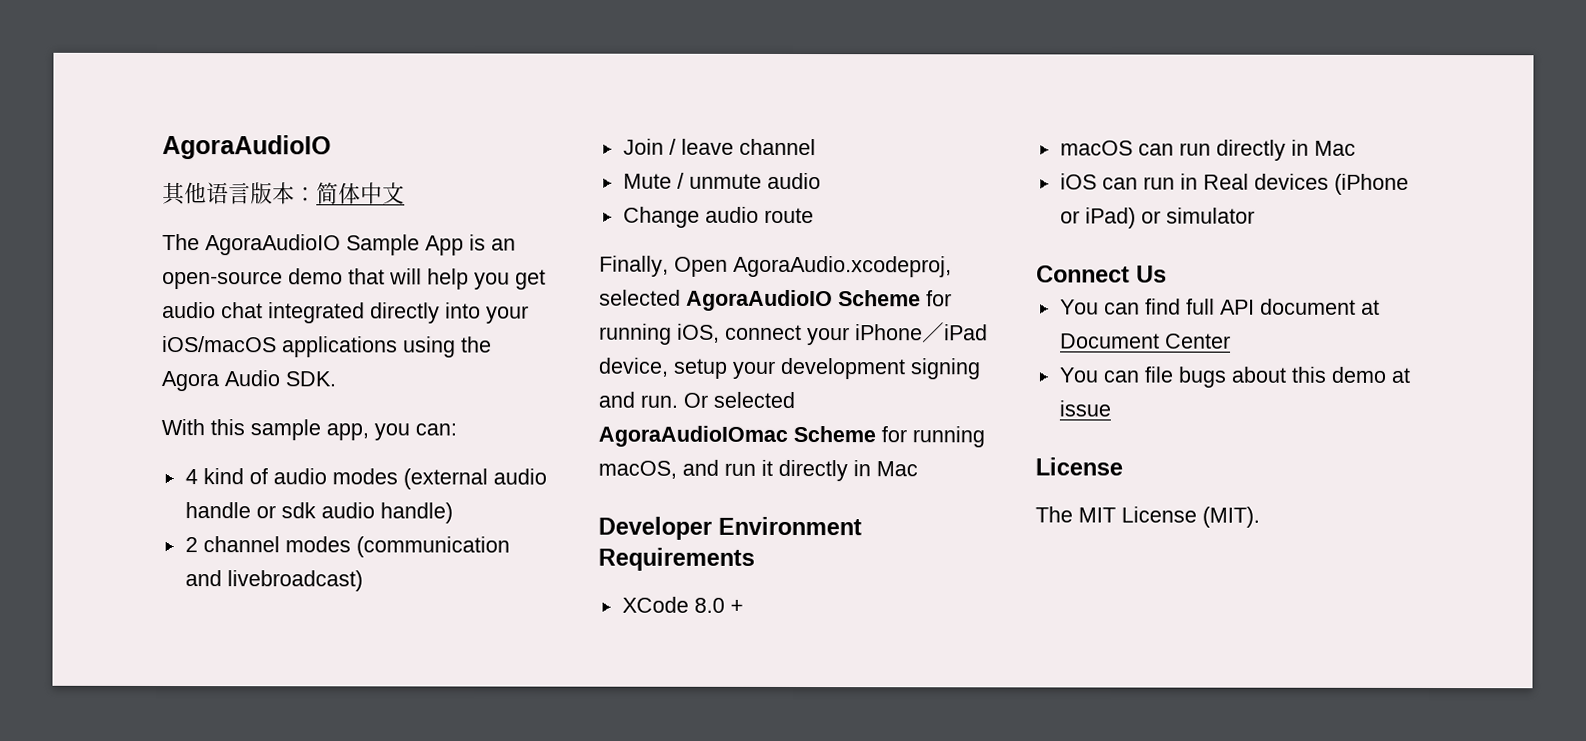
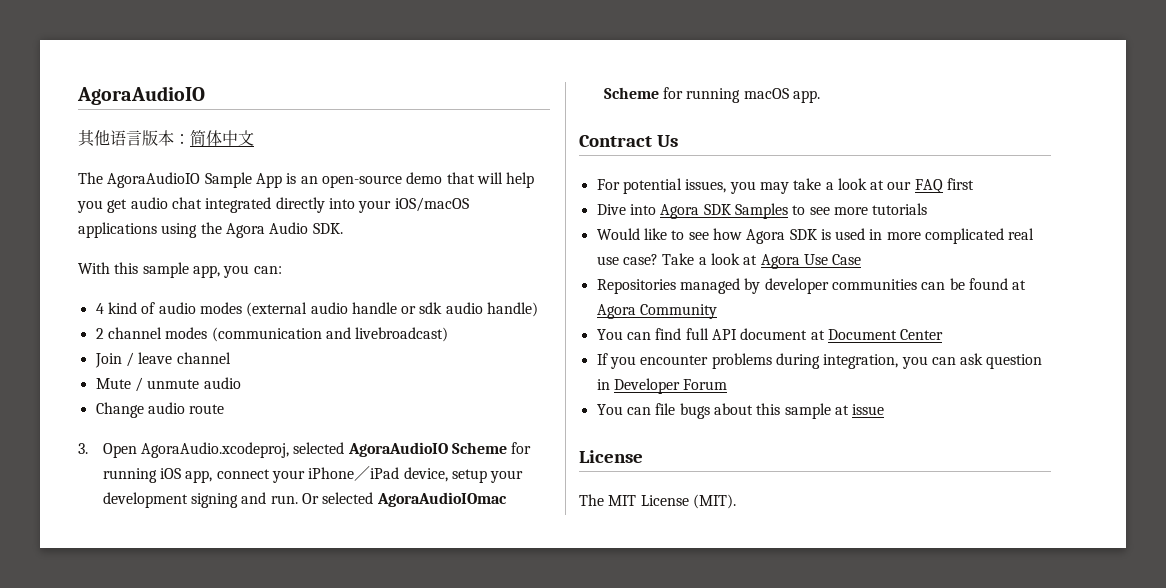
[599,255,669,277] Finally, -> [78,443,88,454] 3.
[677,323,720,343] iOS, -> [159,468,213,483] iOS app,
[598,459,918,482] [598,516,862,540] [598,547,755,571] [621,596,744,613] [1059,139,1356,161] [1059,173,1409,195] [1059,207,1255,229] [1036,265,1167,283] macOS, and run it directly in Mac // Developer Environment Requirements // XCode 8.0 + // macOS can run directly in Mac // iOS can run in Real devices (iPhone or iPad) or simulator // Connect Us -> [743,88,820,103] [579,135,678,147] [596,178,975,194] [596,203,928,219] [596,228,1035,244] [596,253,862,269] [596,278,1027,294] [596,304,717,319] macOS app. // Contract Us // For potential issues, you may take a look at our FAQ first // Dive into Agora SDK Samples to see more tutorials // Would like to see how Agora SDK is used in more complicated real use case? Take a look at Agora Use Case // Repositories managed by developer communities can be found at Agora Community
(1231, 341) none -> [596,353,1043,369] [596,378,728,394] // If you encounter problems during integration, you can ask question in Developer Forum
[1330,366,1387,383] demo -> [784,403,831,419] sample

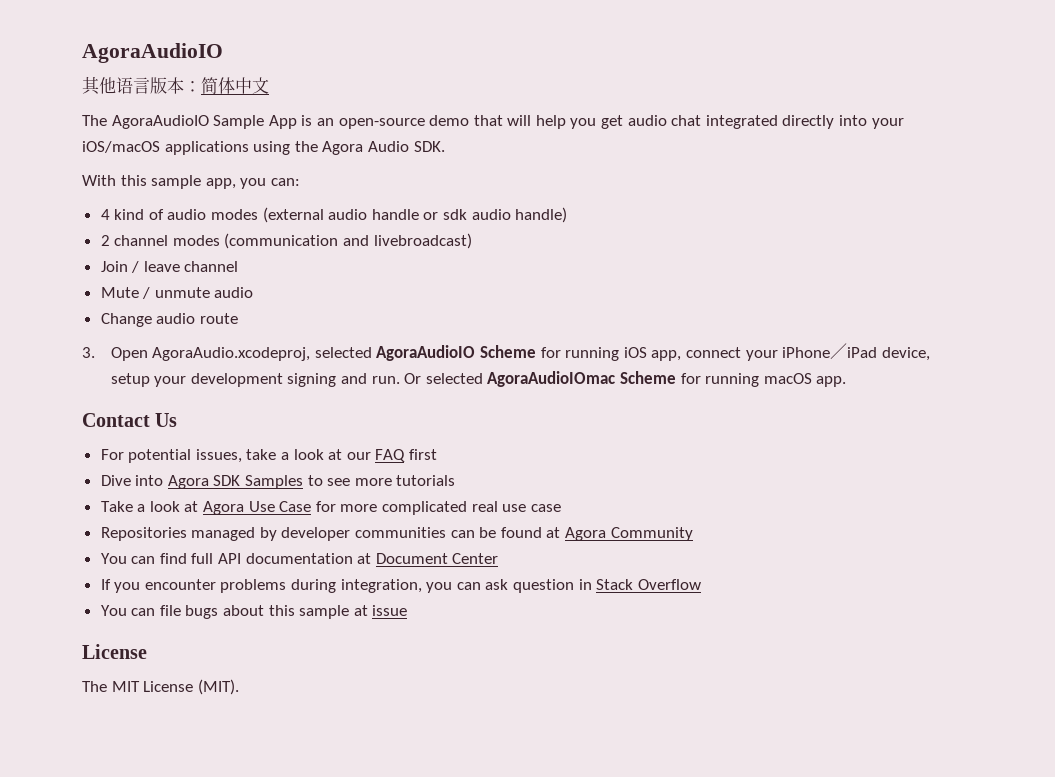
[579,135,652,147] Contract -> [82,413,150,427] Contact
[729,181,789,194] you may -> (242, 456) none
[596,228,1035,244] [596,254,658,265] Would like to see how Agora SDK is used in more complicated real use case? -> (456, 480) none
(862, 259) none -> [315,501,561,515] for more complicated real use case
[740,328,808,340] document -> [245,553,353,564] documentation
[613,378,728,394] Developer Forum -> [596,579,701,590] Stack Overflow

